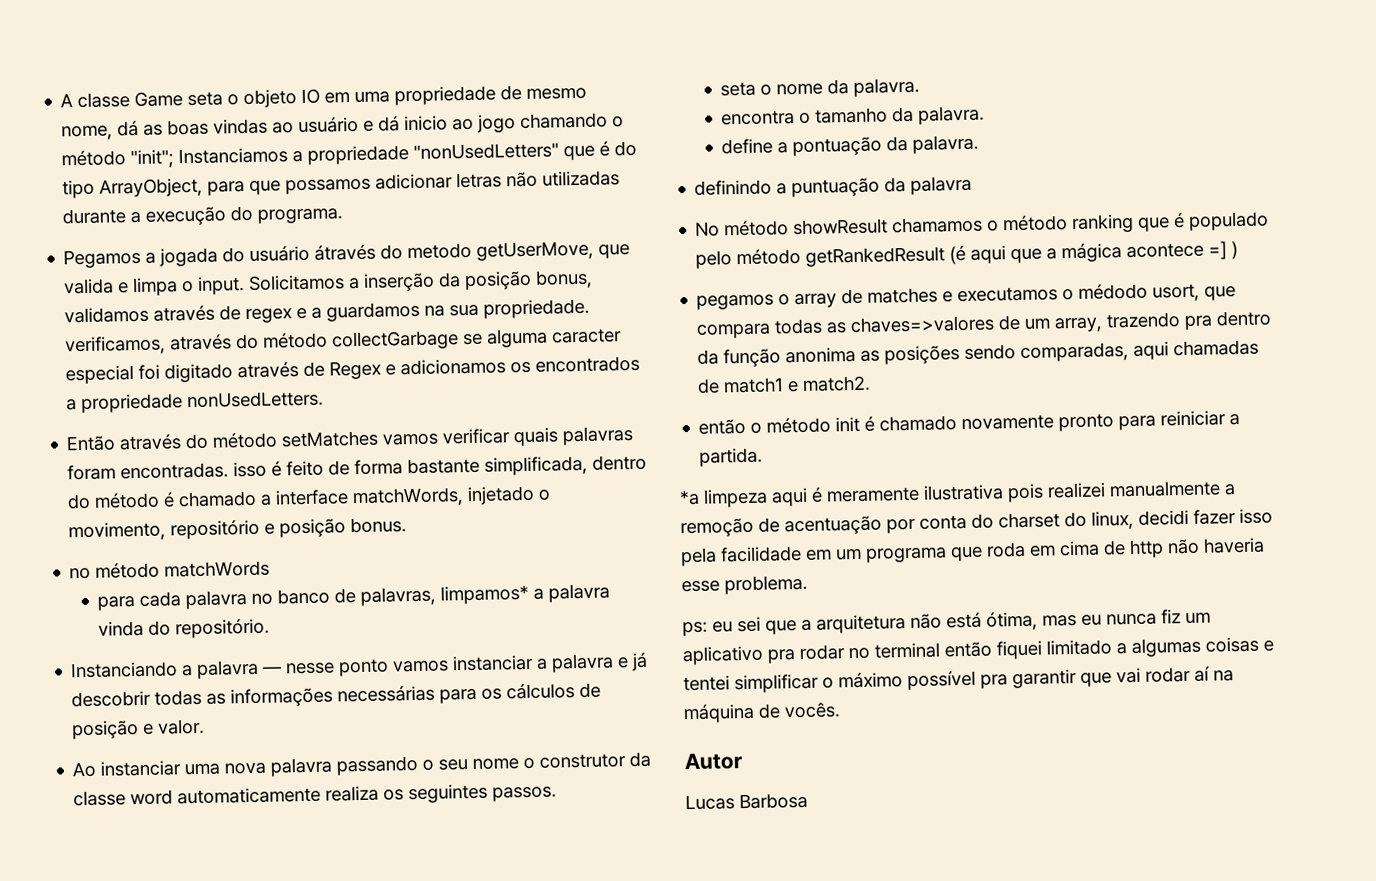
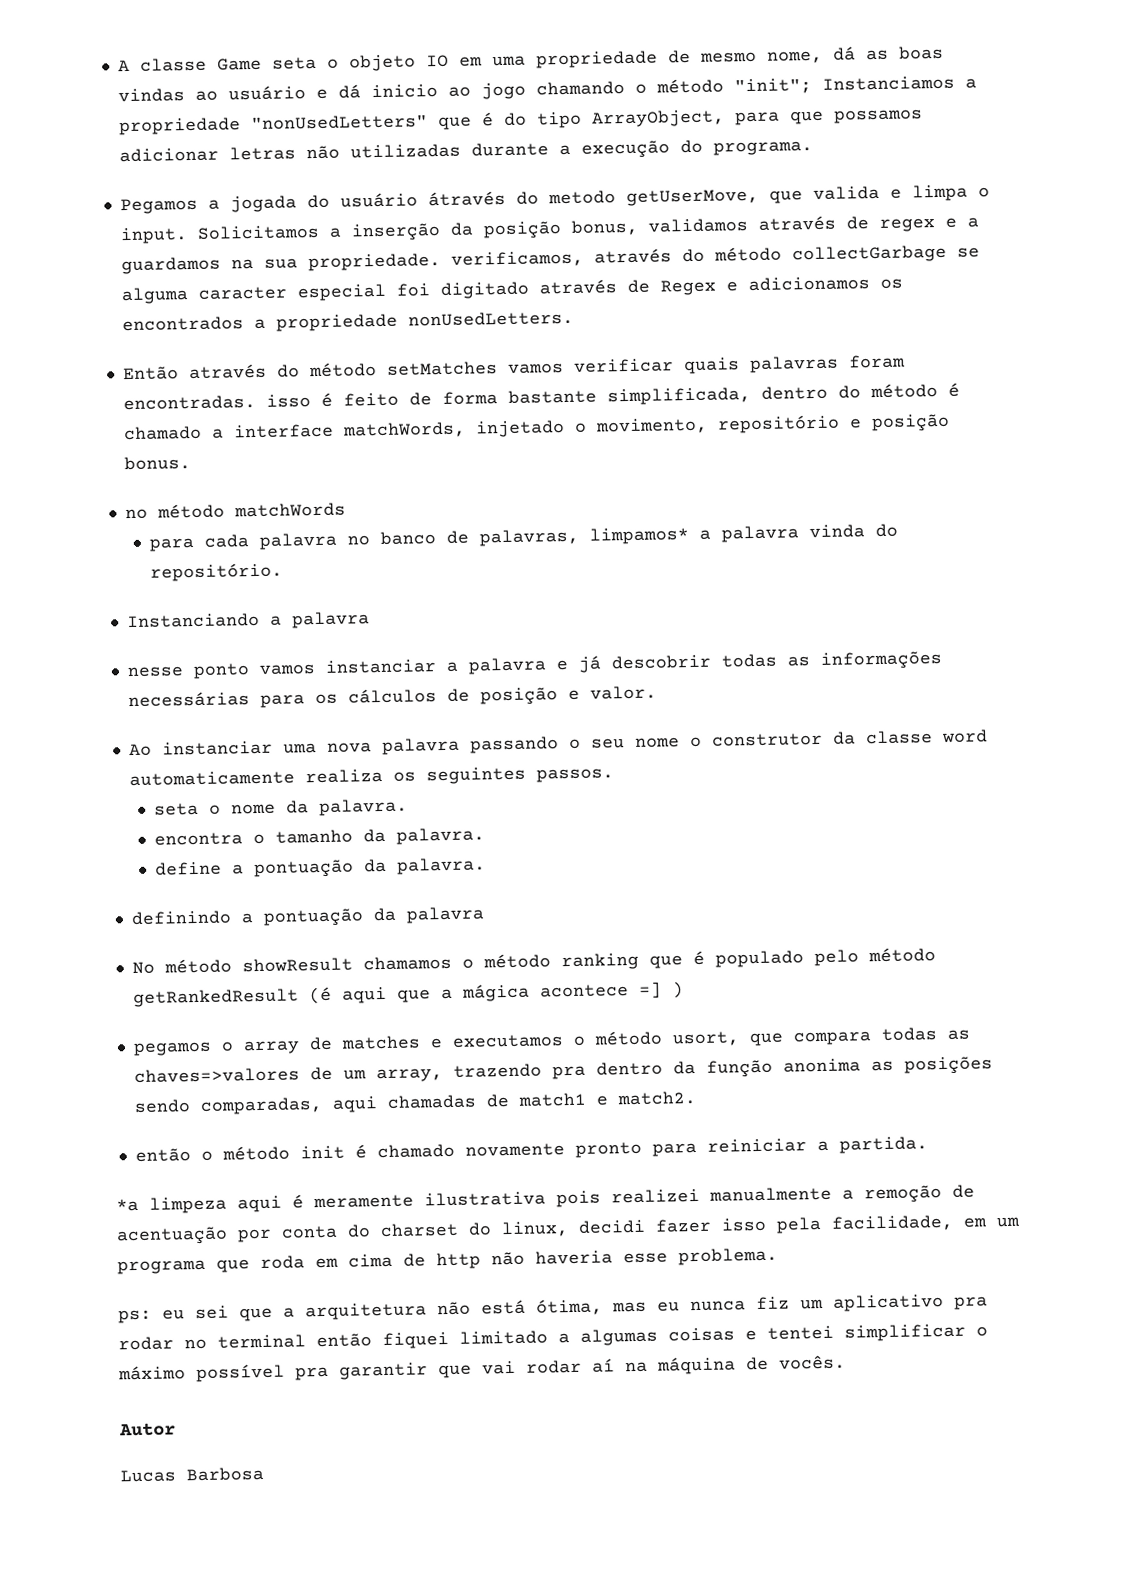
[262,666,283,674] — -> (370, 620) //
[791,177,881,198] puntuação -> [262,908,364,927] pontuação
[1078,282,1149,300] médodo -> [593,1030,663,1046] método
[720,545,802,563] facilidade -> [831,1214,954,1232] facilidade,

